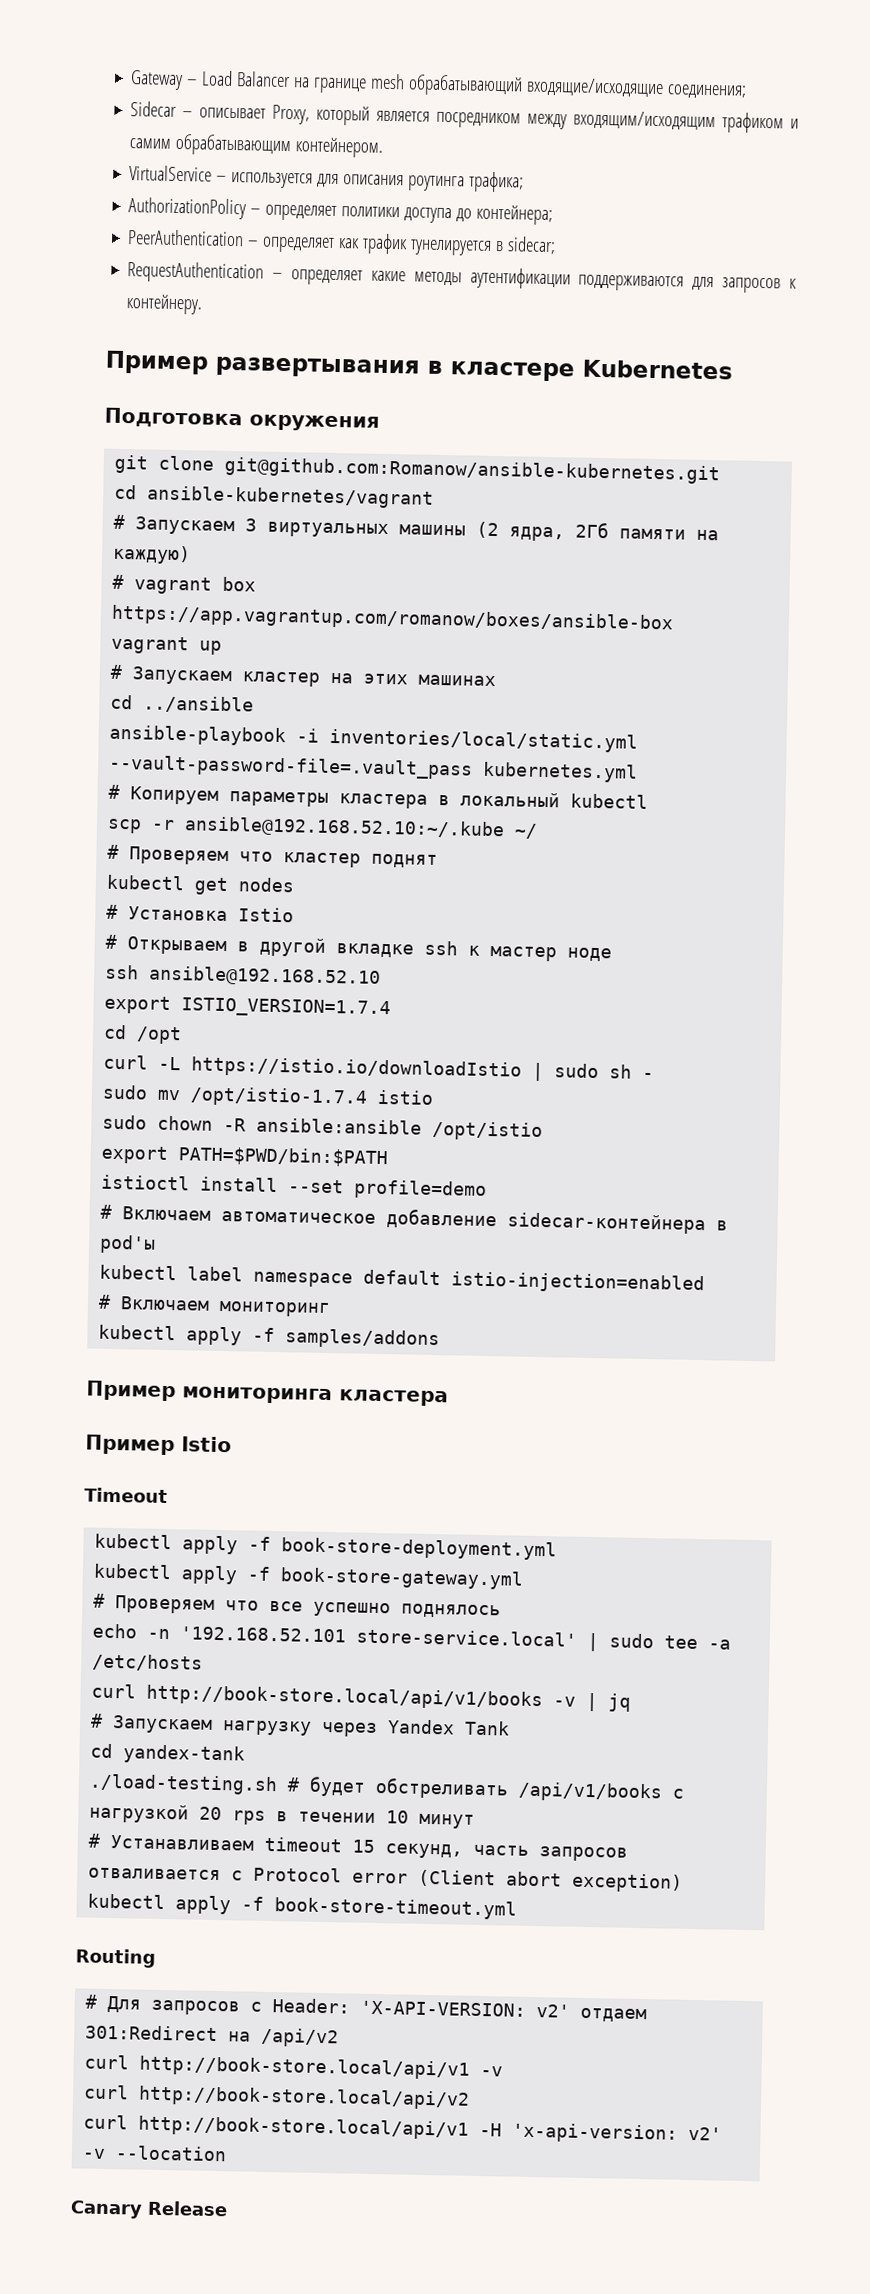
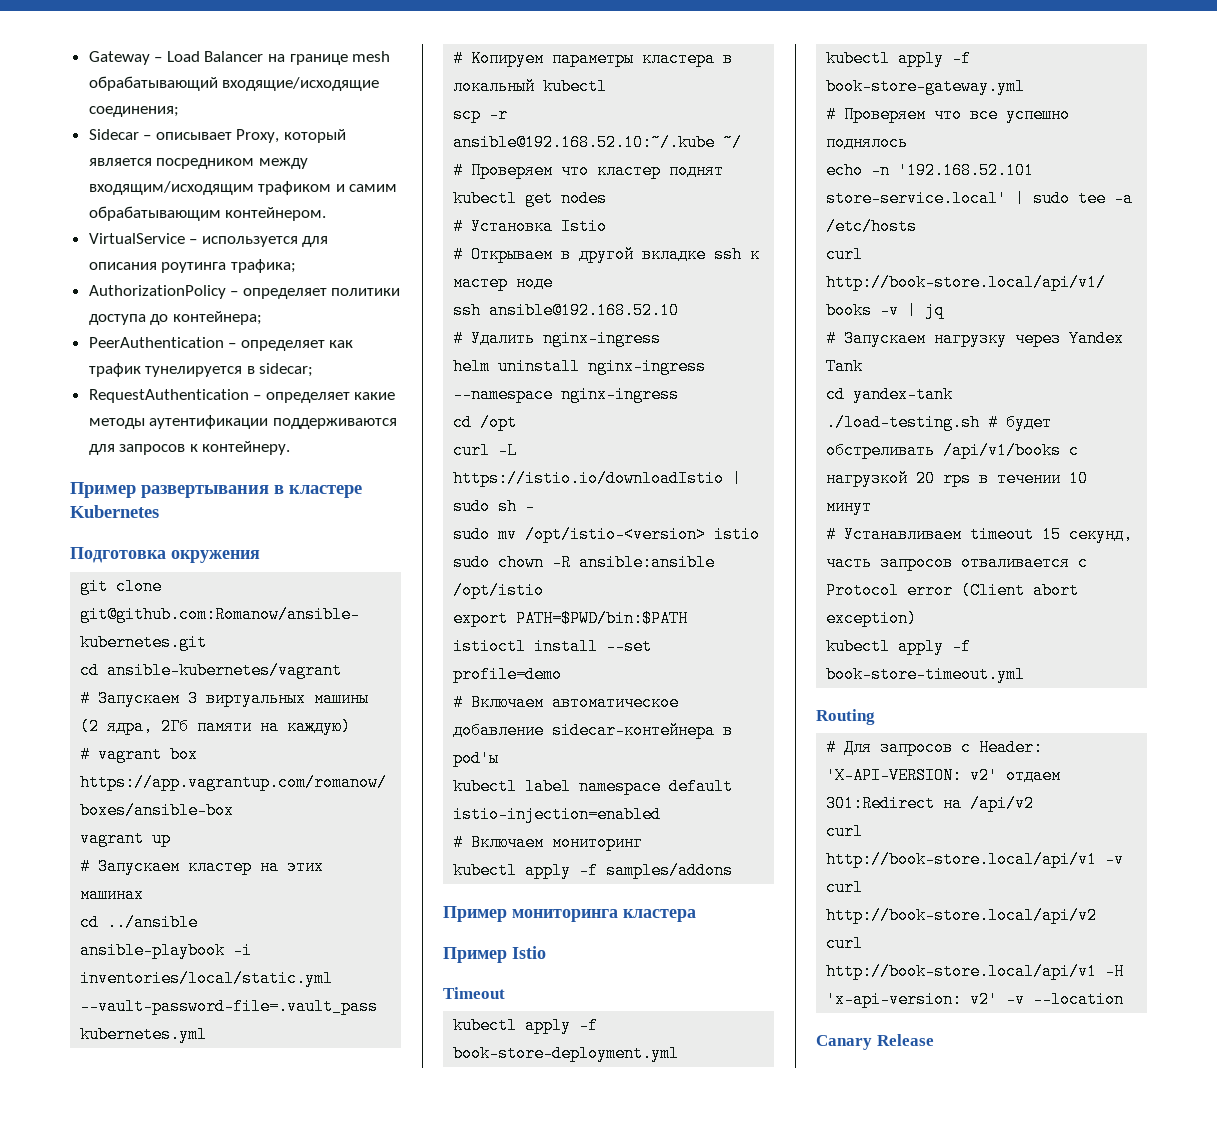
[104,995,392,1019] export ISTIO_VERSION=1.7.4 -> [453,330,662,347] [453,358,707,375] [453,386,680,403] # Удалить nginx-ingress // helm uninstall nginx-ingress --namespace nginx-ingress
[190,1086,369,1108] /opt/istio-1.7.4 -> [525,526,707,543] /opt/istio-<version>

